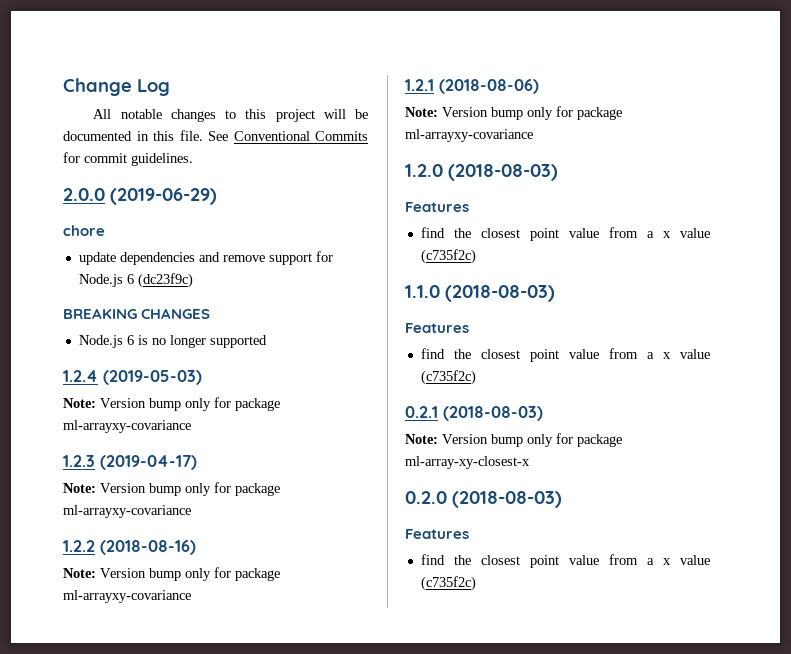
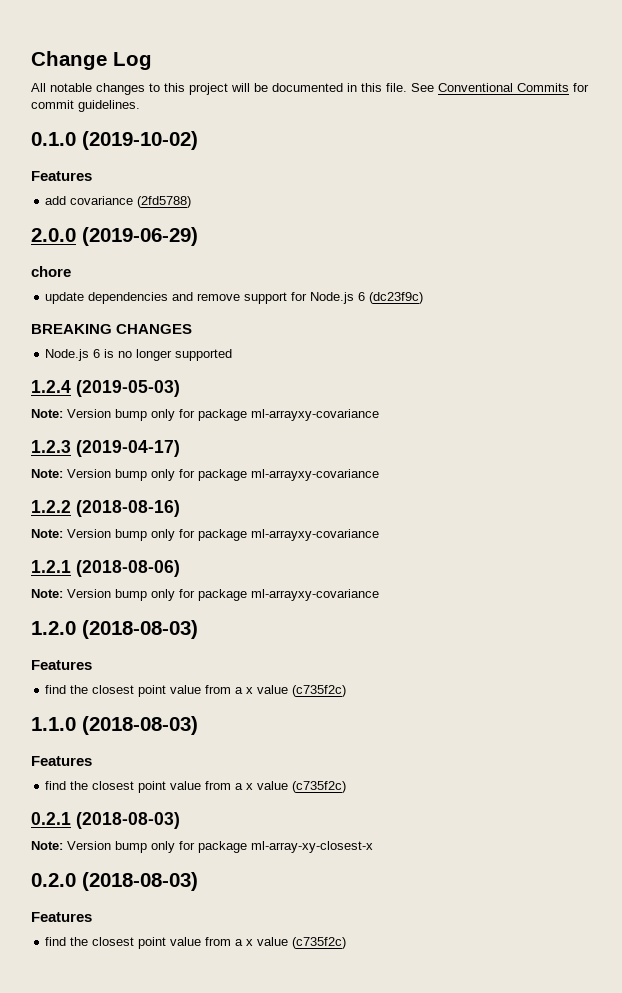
(193, 159) none -> [31,131,198,150] [31,171,92,181] [45,196,192,208] // 0.1.0 (2019-10-02) // Features // add covariance (2fd5788)

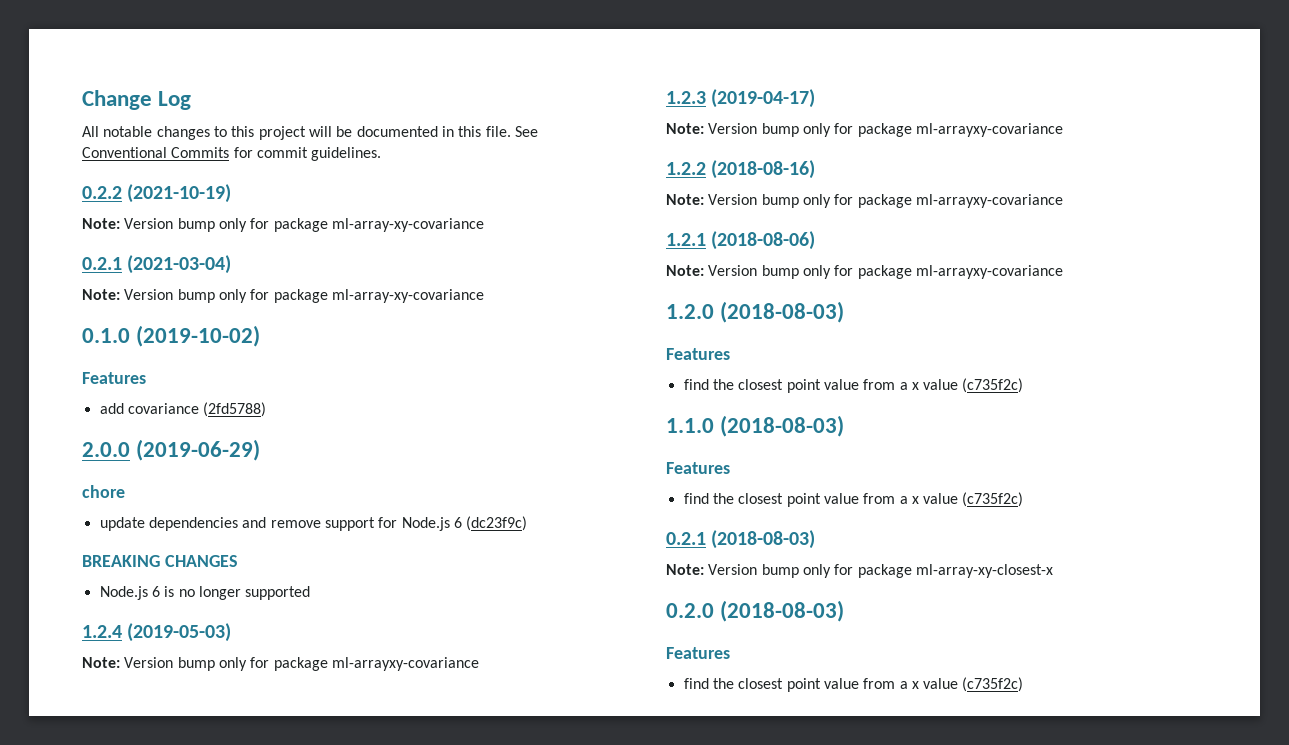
(140, 106) none -> [82,184,232,203] [82,218,484,232] [82,255,232,274] [82,289,484,303] // 0.2.2 (2021-10-19) // Note: Version bump only for package ml-array-xy-covariance // 0.2.1 (2021-03-04) // Note: Version bump only for package ml-array-xy-covariance

